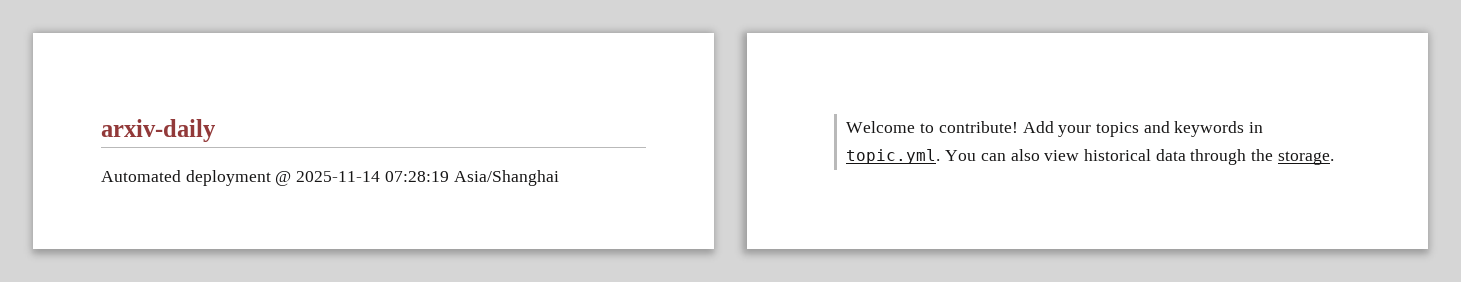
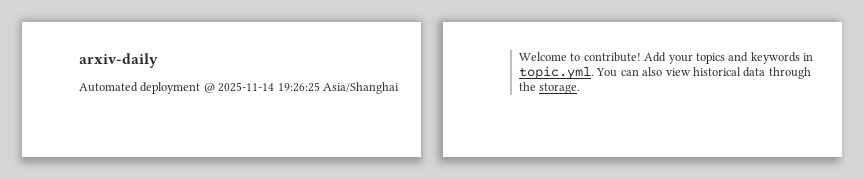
[384,171,449,182] 07:28:19 -> [277,82,320,92] 19:26:25

